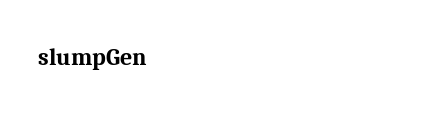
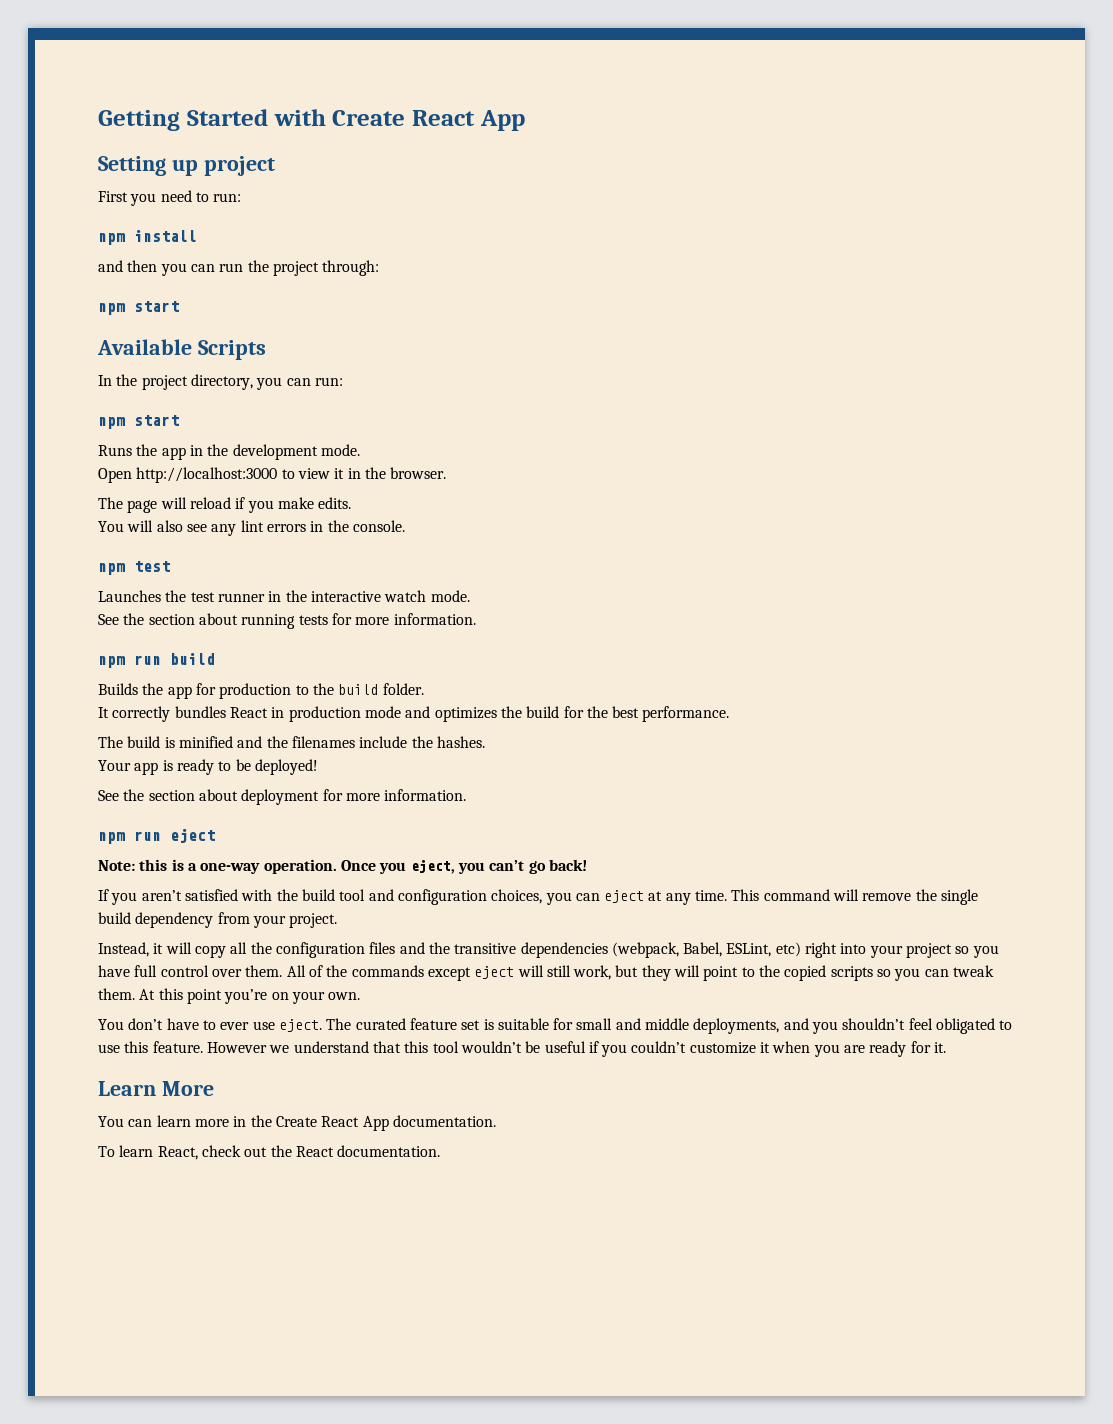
[38,48,147,70] slumpGen -> [98,109,525,131] [98,156,275,176] [98,190,242,206] [98,230,197,245] [98,260,380,276] [98,301,179,315] [97,339,266,360] [98,374,343,390] [98,415,179,429] [98,444,360,460] [98,467,447,483] [98,497,352,513] [98,520,405,536] [98,561,170,575] [98,590,470,602] [98,613,476,629] [98,653,215,668] [98,683,424,699] [98,706,730,722] [98,736,485,748] [98,759,318,775] [98,789,467,805] [98,828,215,844] [98,859,587,874] [98,889,979,905] [98,912,338,928] [98,942,999,958] [98,965,995,981] [98,988,361,1004] [98,1018,1013,1034] [98,1041,947,1057] [98,1081,214,1096] [98,1115,496,1131] [98,1145,441,1160] Getting Started with Create React App // Setting up project // First you need to run: // npm install // and then you can run the project through: // npm start // Available Scripts // In the project directory, you can run: // npm start // Runs the app in the development mode. // Open http://localhost:3000 to view it in the browser. // The page will reload if you make edits. // You will also see any lint errors in the console. // npm test // Launches the test runner in the interactive watch mode. // See the section about running tests for more information. // npm run build // Builds the app for production to the build folder. // It correctly bundles React in production mode and optimizes the build for the best performance. // The build is minified and the filenames include the hashes. // Your app is ready to be deployed! // See the section about deployment for more information. // npm run eject // Note: this is a one-way operation. Once you eject, you can’t go back! // If you aren’t satisfied with the build tool and configuration choices, you can eject at any time. This command will remove the single build dependency from your project. // Instead, it will copy all the configuration files and the transitive dependencies (webpack, Babel, ESLint, etc) right into your project so you have full control over them. All of the commands except eject will still work, but they will point to the copied scripts so you can tweak them. At this point you’re on your own. // You don’t have to ever use eject. The curated feature set is suitable for small and middle deployments, and you shouldn’t feel obligated to use this feature. However we understand that this tool wouldn’t be useful if you couldn’t customize it when you are ready for it. // Learn More // You can learn more in the Create React App documentation. // To learn React, check out the React documentation.

